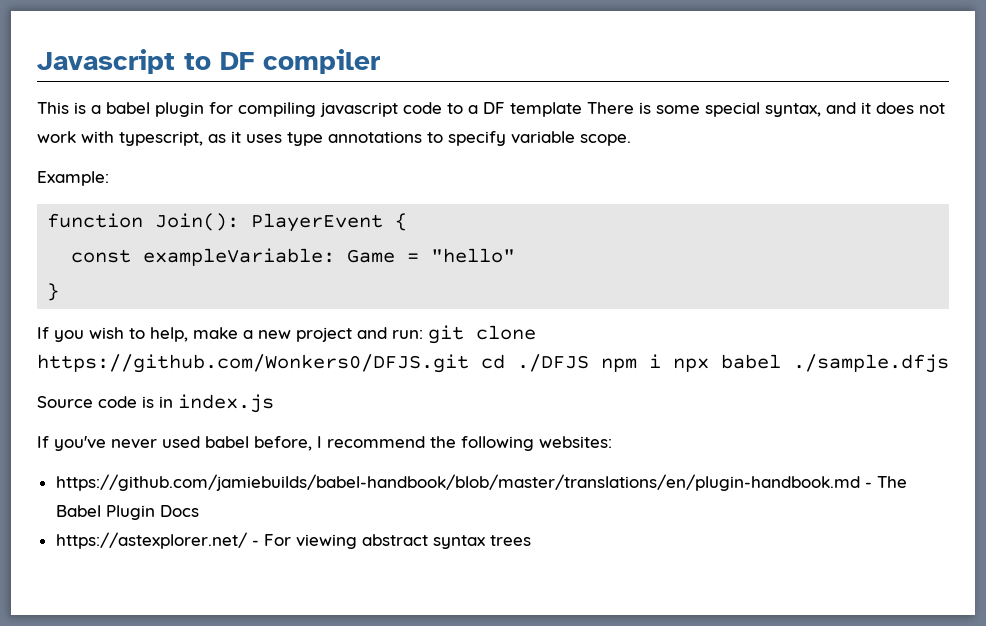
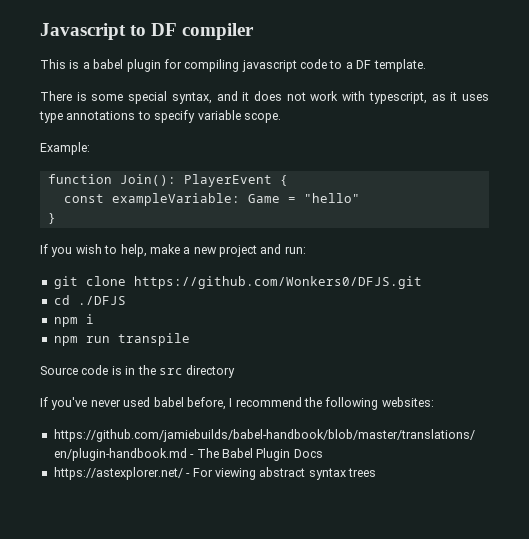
[510,102,582,117] template -> [373,59,426,72] template. //
(423, 334) none -> (306, 250) //
(469, 363) none -> (422, 282) //
(589, 363) none -> (126, 300) //
[673,354,949,373] npx babel ./sample.dfjs -> [53,333,190,346] // npm run transpile
[178,394,274,413] index.js -> [137,365,236,378] the src directory

